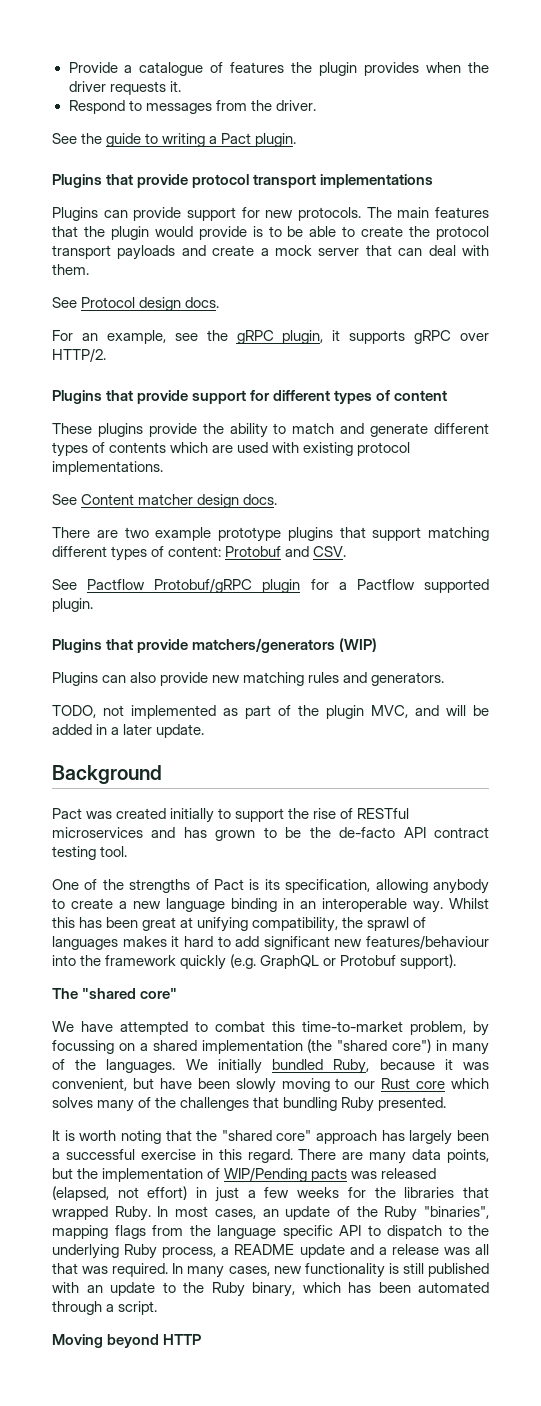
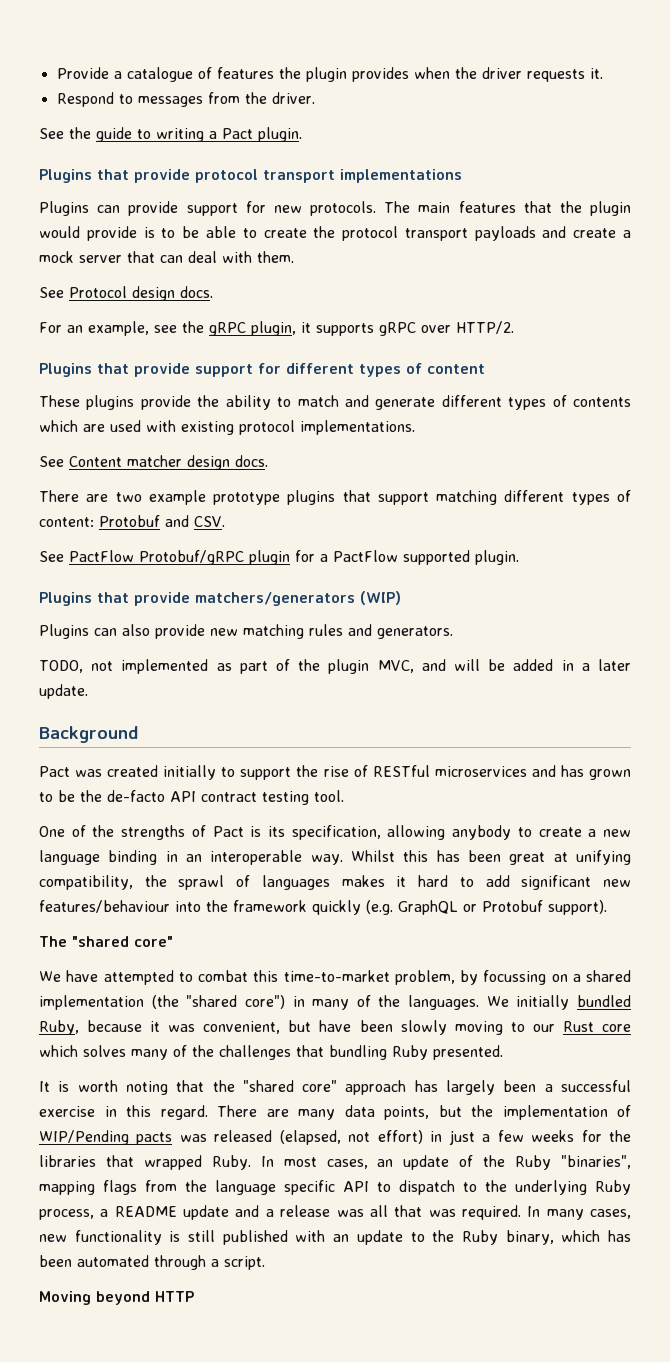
[87,579,146,590] Pactflow -> [69,550,134,562] PactFlow
[356,579,415,590] Pactflow -> [333,550,398,562] PactFlow

